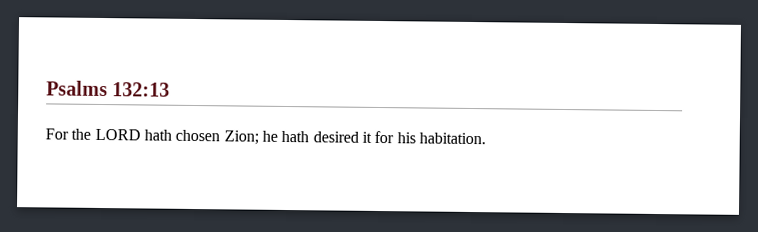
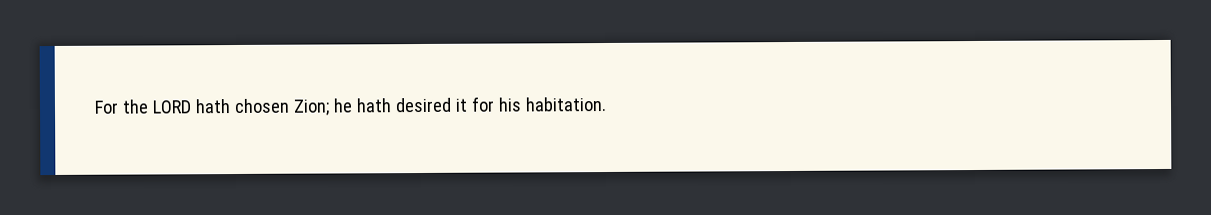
[46,80,171,97] Psalms 132:13 // -> (94, 107) none

